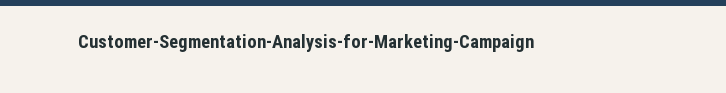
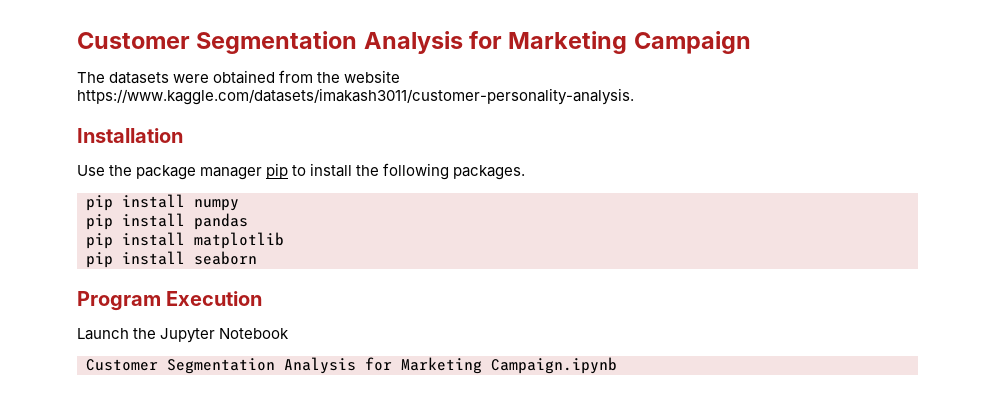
[78,34,534,52] Customer-Segmentation-Analysis-for-Marketing-Campaign -> [77,31,751,54] [77,70,401,84] [77,88,634,105] [77,128,183,143] [77,163,526,180] [86,194,239,211] [86,213,248,230] [86,232,284,249] [86,251,257,268] [77,291,263,311] [77,328,290,343] [86,357,617,374] Customer Segmentation Analysis for Marketing Campaign // The datasets were obtained from the website https://www.kaggle.com/datasets/imakash3011/customer-personality-analysis. // Installation // Use the package manager pip to install the following packages. // pip install numpy // pip install pandas // pip install matplotlib // pip install seaborn // Program Execution // Launch the Jupyter Notebook // Customer Segmentation Analysis for Marketing Campaign.ipynb

